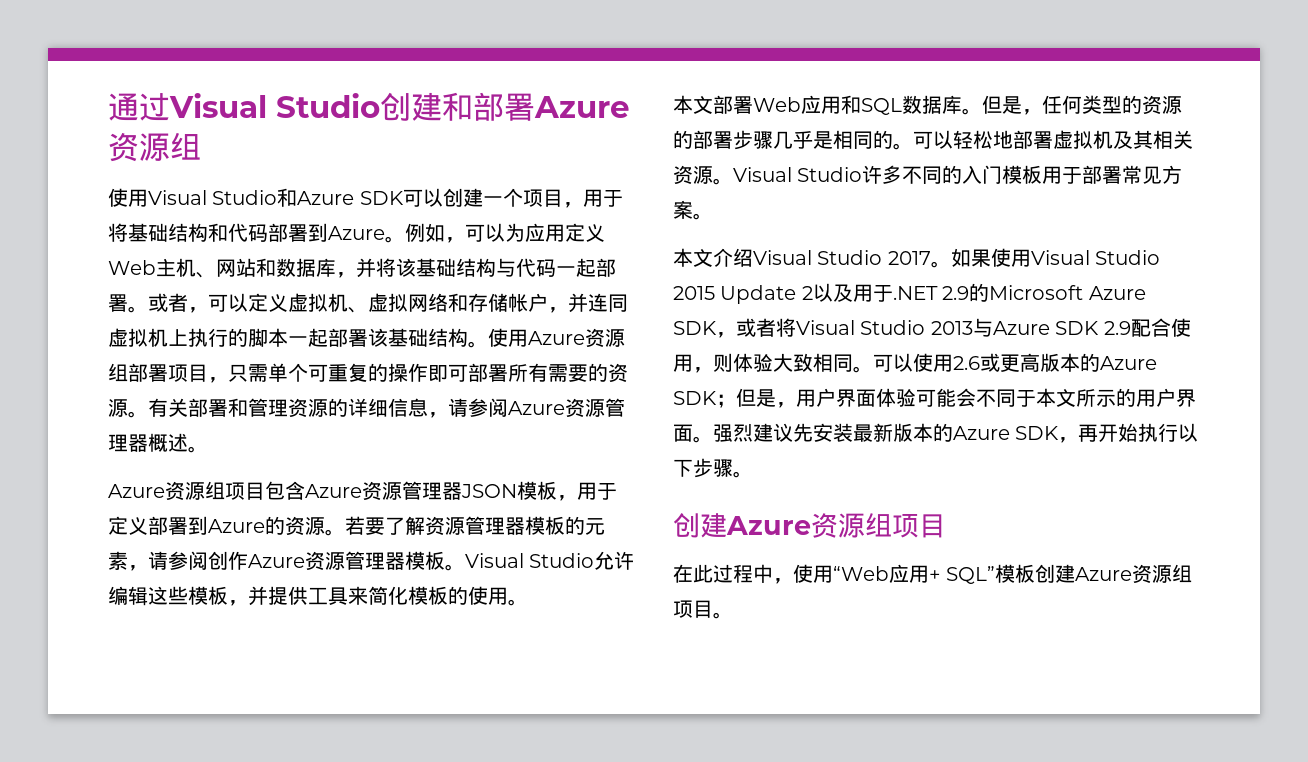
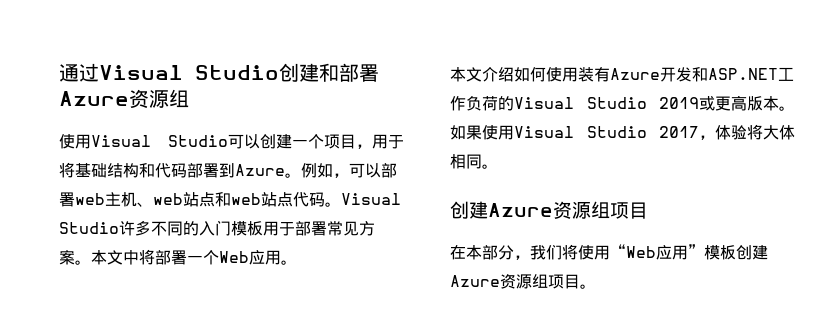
[277,188,404,207] 和Azure SDK -> (228, 141) none
[505,223,605,242] [108,258,616,278] [108,293,628,313] [108,328,625,348] [108,363,628,383] [108,398,625,418] [108,433,208,453] [108,481,617,501] [108,516,605,536] [108,551,635,571] [108,586,528,606] [673,95,1182,115] [673,130,1193,150] [673,165,713,185] 为应用定义Web主机、网站和数据库，并将该基础结构与代码一起部署。或者，可以定义虚拟机、虚拟网络和存储帐户，并连同虚拟机上执行的脚本一起部署该基础结构。使用Azure资源组部署项目，只需单个可重复的操作即可部署所有需要的资源。有关部署和管理资源的详细信息，请参阅Azure资源管理器概述。 // Azure资源组项目包含Azure资源管理器JSON模板，用于定义部署到Azure的资源。若要了解资源管理器模板的元素，请参阅创作Azure资源管理器模板。Visual Studio允许编辑这些模板，并提供工具来简化模板的使用。 // 本文部署Web应用和SQL数据库。但是，任何类型的资源的部署步骤几乎是相同的。可以轻松地部署虚拟机及其相关资源 -> [381,163,397,178] [59,192,325,207] 部署web主机、web站点和web站点代码
[673,248,931,267] // 本文介绍Visual Studio 2017 -> [91,249,297,265] [450,67,794,82] [450,95,779,111] 本文中将部署一个Web应用。 // 本文介绍如何使用装有Azure开发和ASP.NET工作负荷的Visual Studio 2019或更高版本
[673,283,1146,304] [673,318,1191,338] [673,353,1157,373] [673,388,1196,408] [673,423,1199,443] [673,458,733,478] 2015 Update 2以及用于.NET 2.9的Microsoft Azure SDK，或者将Visual Studio 2013与Azure SDK 2.9配合使用，则体验大致相同。可以使用2.6或更高版本的Azure SDK；但是，用户界面体验可能会不同于本文所示的用户界面。强烈建议先安装最新版本的Azure SDK，再开始执行以下步骤 -> [659,124,795,140] [450,154,482,169] 2017，体验将大体相同
[693,564,793,584] 此过程中， -> [466,244,578,260] 本部分，我们将
[929,566,996,584] + SQL” -> [688,244,704,258] ”

